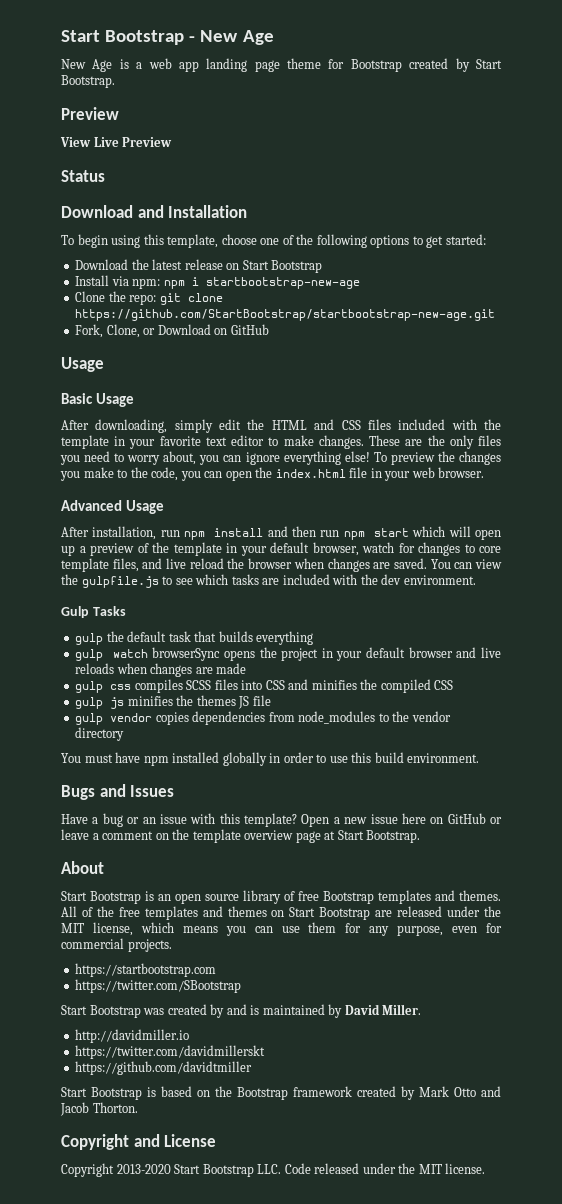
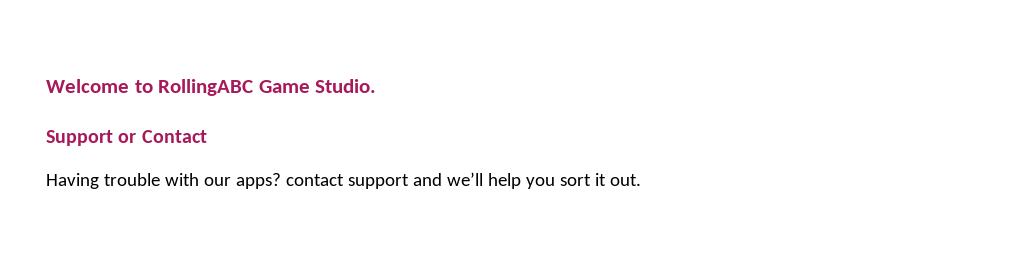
[61,30,274,45] [61,58,502,72] [61,75,115,88] [61,107,119,120] [60,137,173,147] [61,170,105,182] [61,205,248,218] [61,234,486,248] [75,259,323,273] [75,275,360,289] [75,291,223,305] [75,309,496,321] [75,324,269,338] [61,357,104,372] [61,393,135,407] [61,419,502,433] [61,435,501,449] [60,451,502,465] [60,467,485,481] [61,500,165,514] [61,526,501,540] [61,542,501,556] [61,558,502,572] [61,574,476,588] [61,606,126,618] [75,631,314,645] [75,647,502,661] [75,663,247,677] [75,679,454,693] [75,695,271,709] [75,711,451,725] [75,727,125,741] [61,752,480,766] [61,784,175,800] [61,813,502,827] [61,829,421,843] [61,861,104,874] [61,890,501,904] [61,906,501,920] [61,922,503,936] [61,938,172,952] [75,963,217,977] [75,979,242,993] [61,1004,422,1018] [75,1029,190,1043] [75,1045,266,1059] [75,1061,253,1075] [61,1086,501,1100] [60,1102,138,1116] [61,1134,217,1150] [61,1163,486,1177] Start Bootstrap - New Age // New Age is a web app landing page theme for Bootstrap created by Start Bootstrap. // Preview // View Live Preview // Status // Download and Installation // To begin using this template, choose one of the following options to get started: // Download the latest release on Start Bootstrap // Install via npm: npm i startbootstrap-new-age // Clone the repo: git clone https://github.com/StartBootstrap/startbootstrap-new-age.git // Fork, Clone, or Download on GitHub // Usage // Basic Usage // After downloading, simply edit the HTML and CSS files included with the template in your favorite text editor to make changes. These are the only files you need to worry about, you can ignore everything else! To preview the changes you make to the code, you can open the index.html file in your web browser. // Advanced Usage // After installation, run npm install and then run npm start which will open up a preview of the template in your default browser, watch for changes to core template files, and live reload the browser when changes are saved. You can view the gulpfile.js to see which tasks are included with the dev environment. // Gulp Tasks // gulp the default task that builds everything // gulp watch browserSync opens the project in your default browser and live reloads when changes are made // gulp css compiles SCSS files into CSS and minifies the compiled CSS // gulp js minifies the themes JS file // gulp vendor copies dependencies from node_modules to the vendor directory // You must have npm installed globally in order to use this build environment. // Bugs and Issues // Have a bug or an issue with this template? Open a new issue here on GitHub or leave a comment on the template overview page at Start Bootstrap. // About // Start Bootstrap is an open source library of free Bootstrap templates and themes. All of the free templates and themes on Start Bootstrap are released under the MIT license, which means you can use them for any purpose, even for commercial projects. // https://startbootstrap.com // https://twitter.com/SBootstrap // Start Bootstrap was created by and is maintained by David Miller. // http://davidmiller.io // https://twitter.com/davidmillerskt // https://github.com/davidtmiller // Start Bootstrap is based on the Bootstrap framework created by Mark Otto and Jacob Thorton. // Copyright and License // Copyright 2013-2020 Start Bootstrap LLC. Code released under the MIT license. -> [46,79,377,96] [46,130,207,146] [46,172,641,189] Welcome to RollingABC Game Studio. // Support or Contact // Having trouble with our apps? contact support and we’ll help you sort it out.

